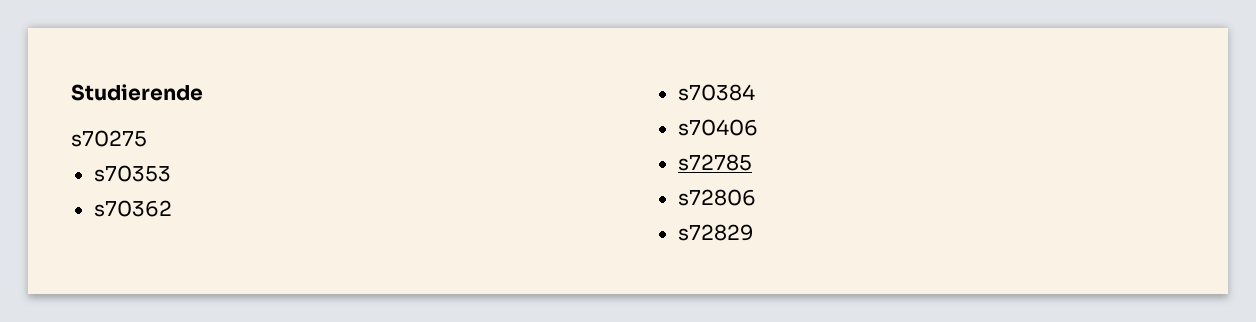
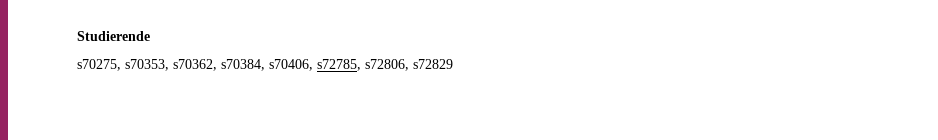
[71,130,147,147] [93,165,171,182] [93,200,172,217] [677,84,755,101] [677,119,758,136] [677,154,752,171] [677,189,756,206] s70275 // s70353 // s70362 // s70384 // s70406 // s72785 // s72806 // -> [77,59,409,71] s70275, s70353, s70362, s70384, s70406, s72785, s72806,

